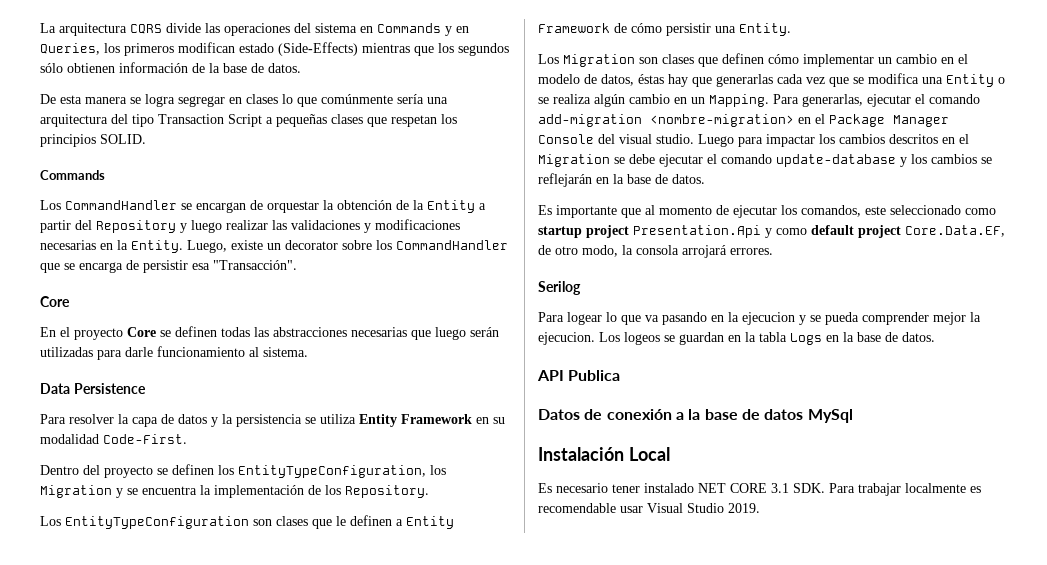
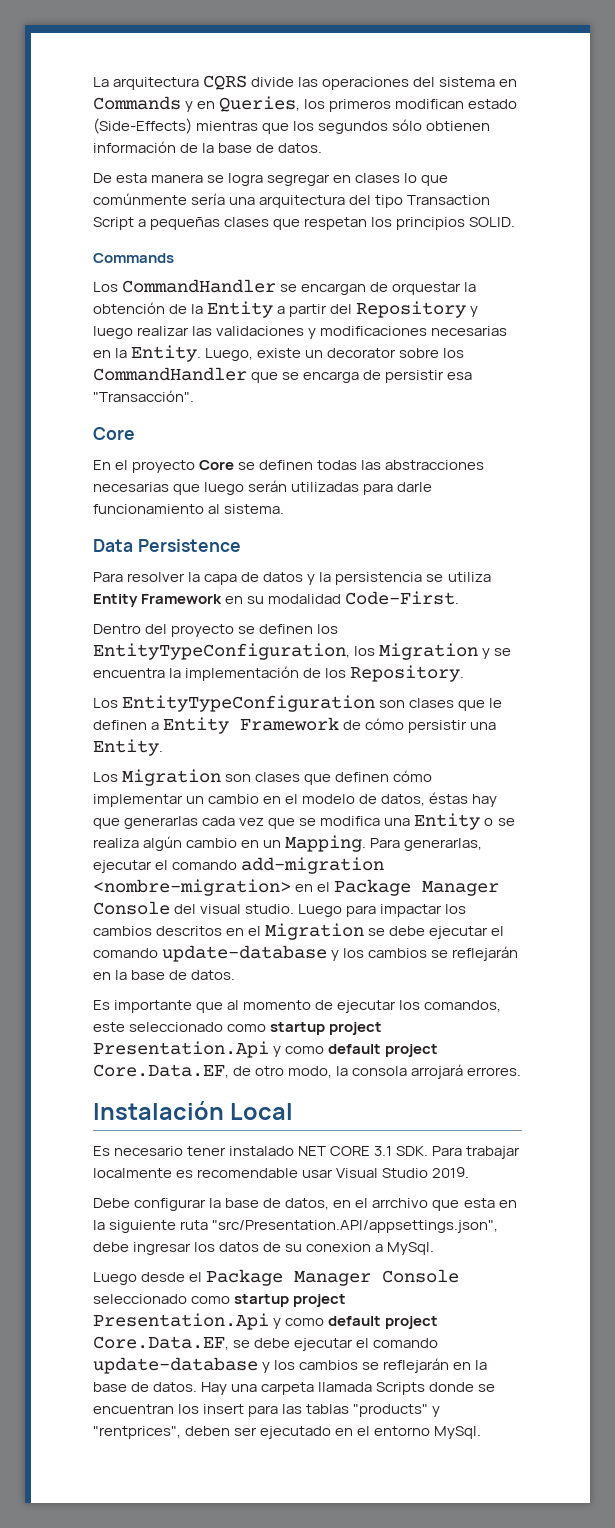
[538,281,581,295] [538,312,981,325] [538,332,935,345] [537,370,621,381] [538,409,853,423] // Serilog // Para logear lo que va pasando en la ejecucion y se pueda comprender mejor la ejecucion. Los logeos se guardan en la tabla Logs en la base de datos. // API Publica // Datos de conexión a la base de datos MySql -> (522, 1071) none
(760, 508) none -> [93,1198,517,1211] [93,1220,499,1233] [93,1242,435,1255] [93,1269,460,1286] [93,1294,347,1307] [93,1313,439,1330] [93,1336,439,1351] [93,1357,488,1374] [93,1382,496,1395] [93,1404,441,1417] [93,1426,482,1439] // Debe configurar la base de datos, en el arrchivo que esta en la siguiente ruta "src/Presentation.API/appsettings.json", debe ingresar los datos de su conexion a MySql. // Luego desde el Package Manager Console seleccionado como startup project Presentation.Api y como default project Core.Data.EF, se debe ejecutar el comando update-database y los cambios se reflejarán en la base de datos. Hay una carpeta llamada Scripts donde se encuentran los insert para las tablas "products" y "rentprices", deben ser ejecutado en el entorno MySql.

